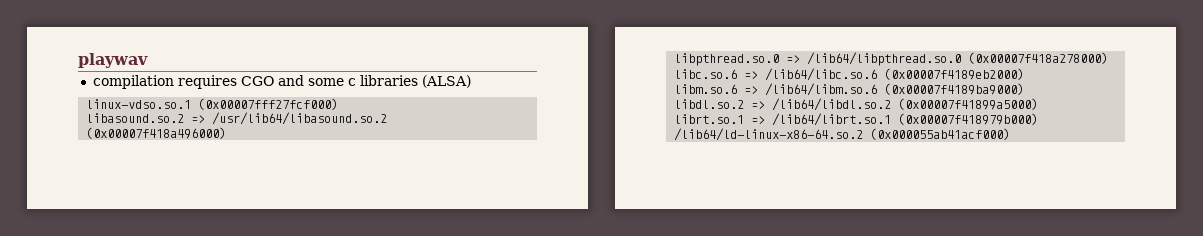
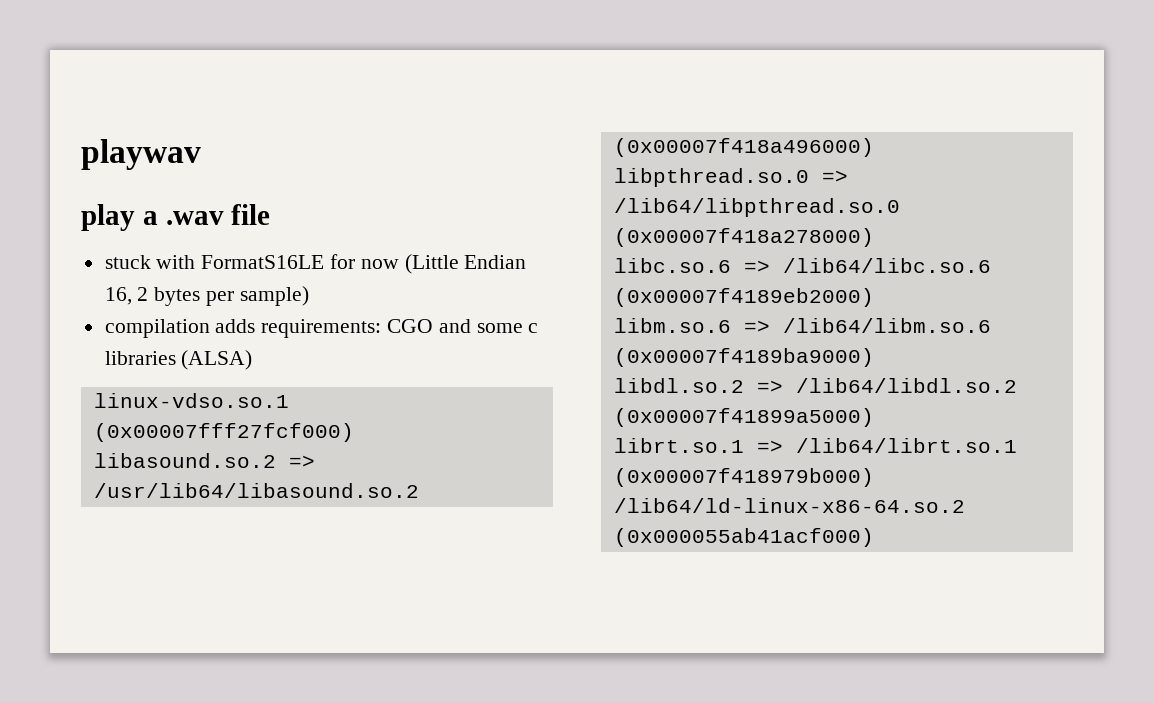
(148, 60) none -> [81,204,271,231] [104,254,527,274] [104,286,309,306] // play a .wav file // stuck with FormatS16LE for now (Little Endian 16, 2 bytes per sample)
[177,75,237,89] requires -> [215,319,382,338] adds requirements:

